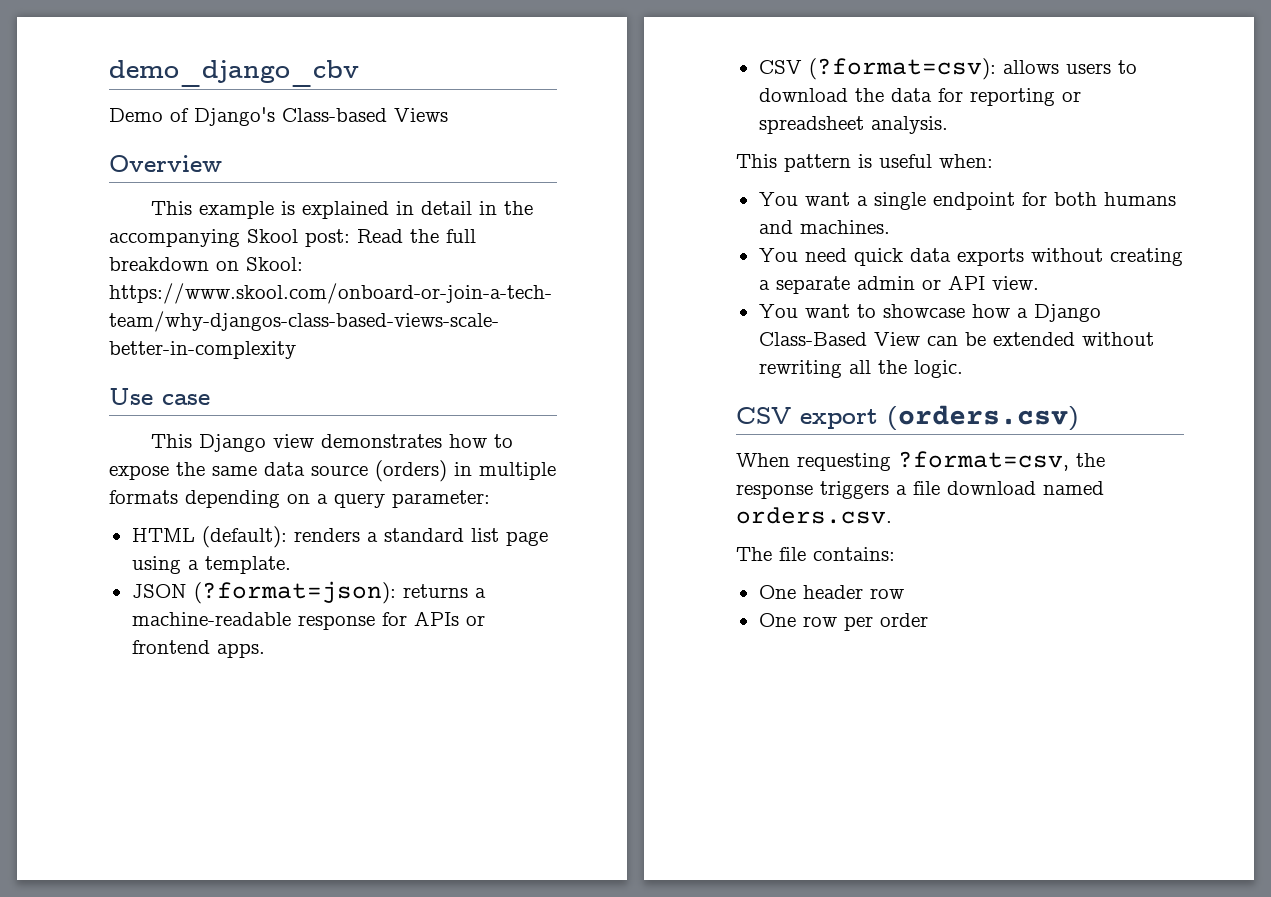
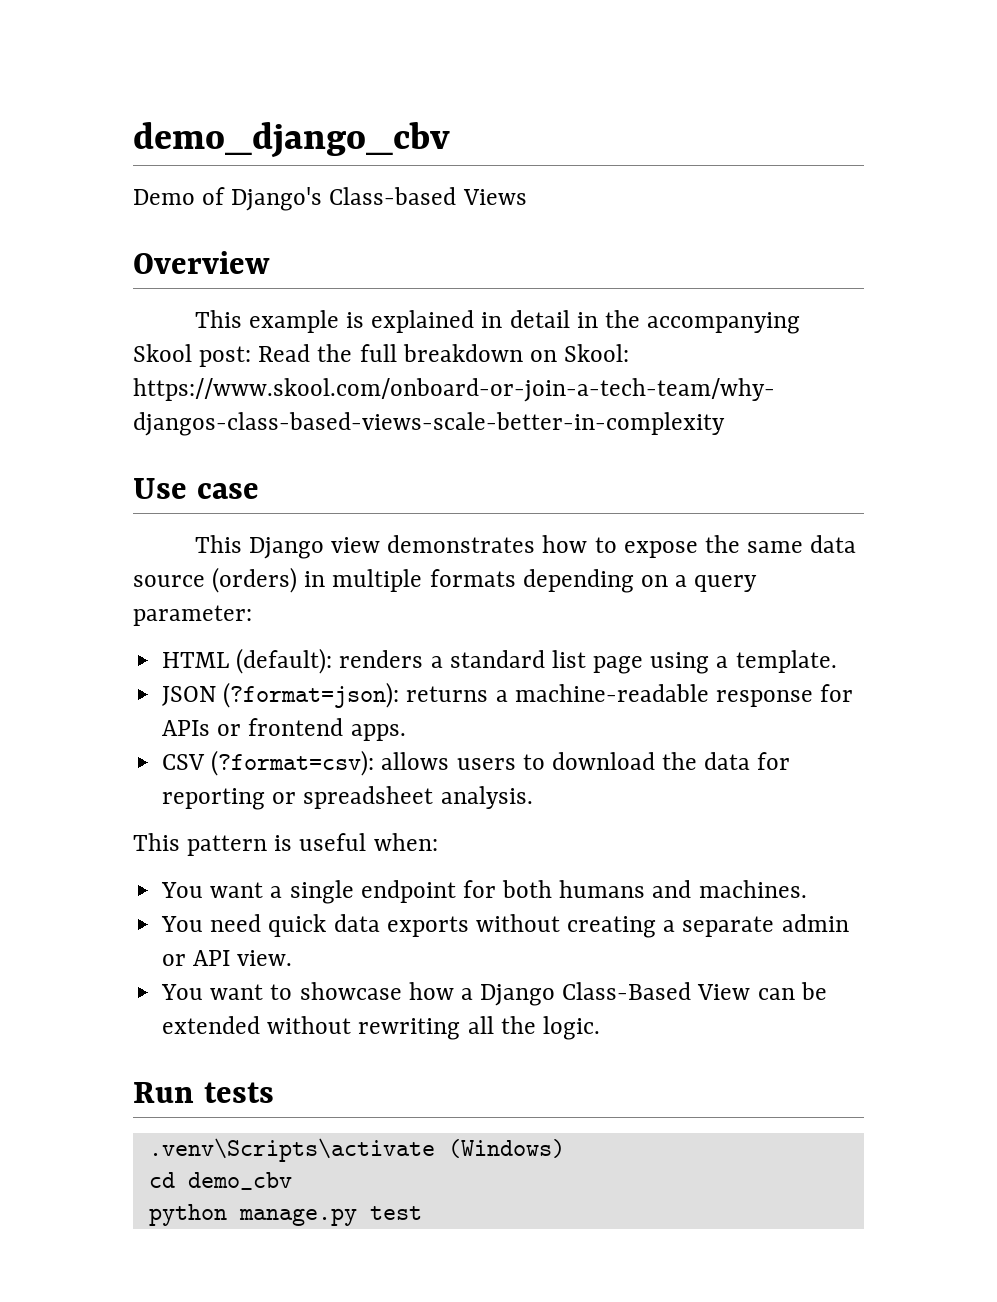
[736,405,1079,431] [736,451,1105,471] [736,481,1104,499] [736,507,892,524] [736,547,895,561] [758,585,904,599] [758,613,928,631] CSV export (orders.csv) // When requesting ?format=csv, the response triggers a file download named orders.csv. // The file contains: // One header row // One row per order -> [133,1082,274,1103] [148,1138,565,1162] [148,1172,292,1190] [148,1204,422,1226] Run tests // .venv\Scripts\activate (Windows) // cd demo_cbv // python manage.py test

